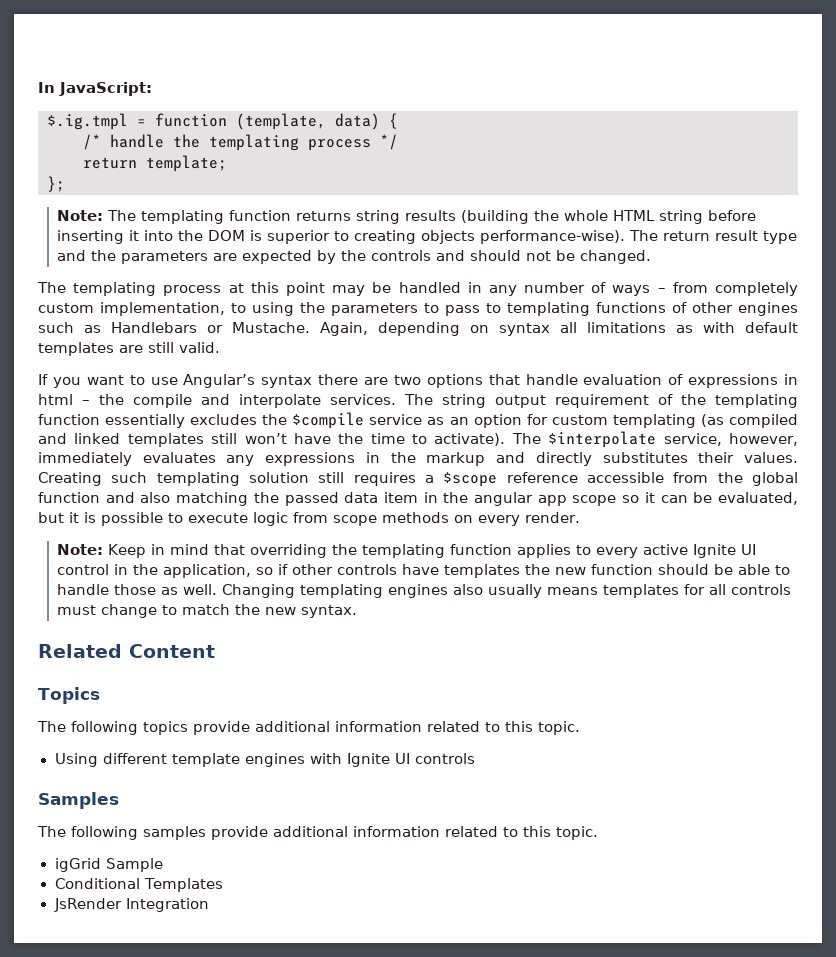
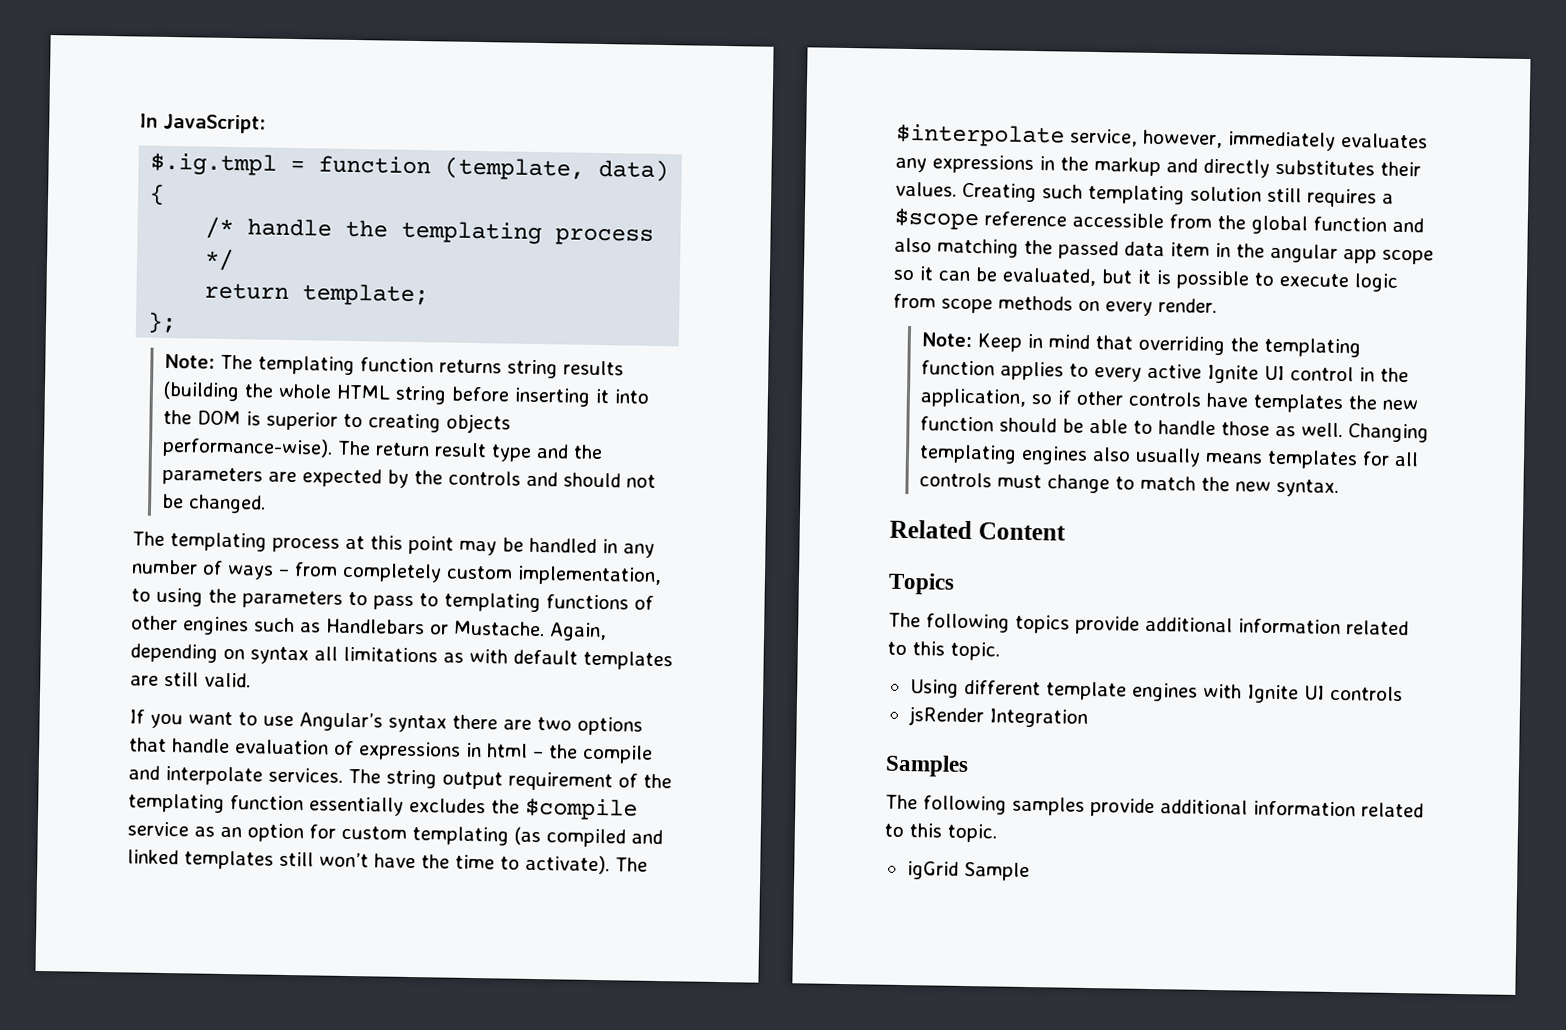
(475, 758) none -> [907,706,1088,728] // jsRender Integration
[54,878,224,892] [53,898,209,912] // Conditional Templates // JsRender Integration -> (1030, 871) none

